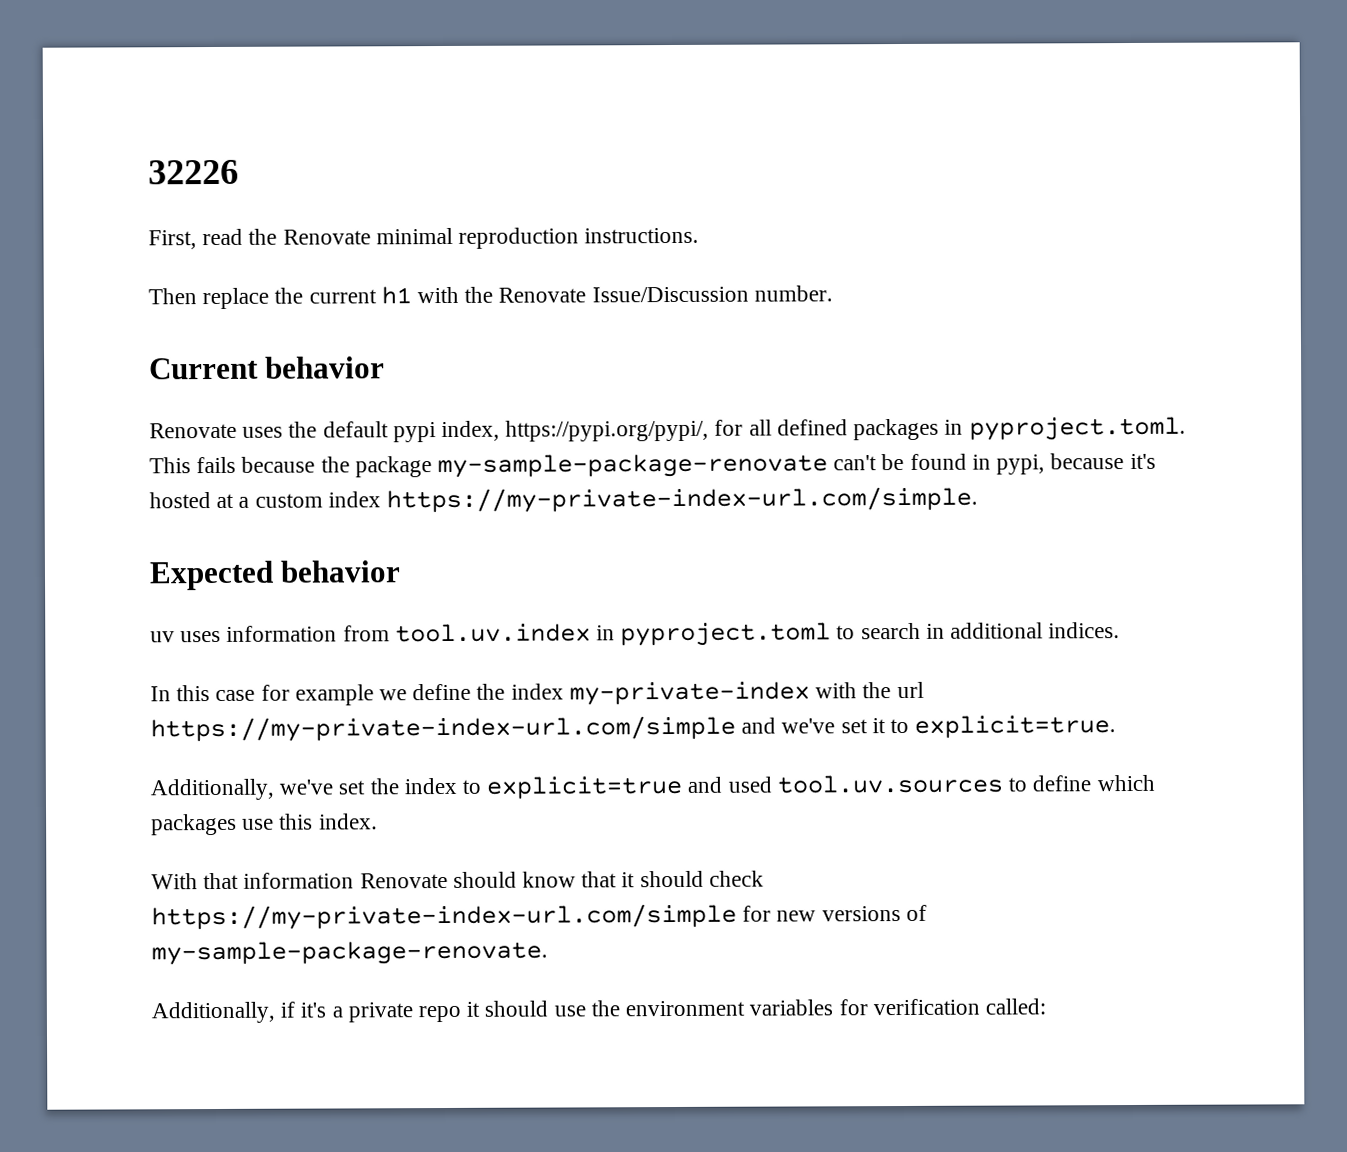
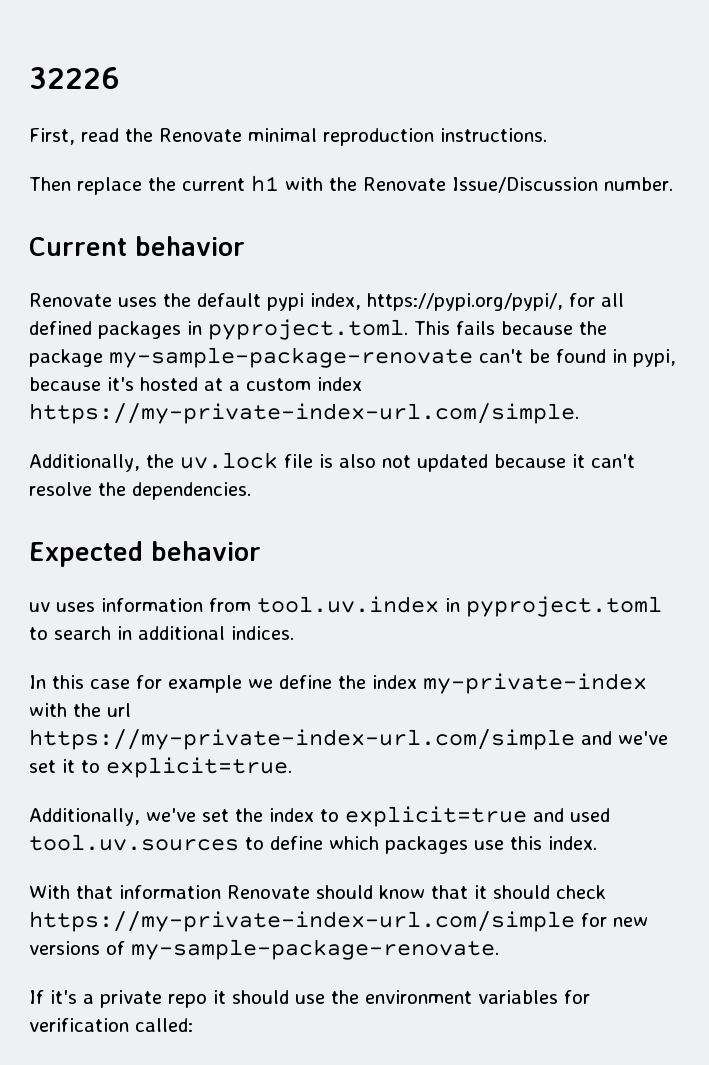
(979, 500) none -> [29,452,635,472] [29,482,251,500] // Additionally, the uv.lock file is also not updated because it can't resolve the dependencies.
[151,1001,296,1024] Additionally, if -> [29,990,44,1004] If

